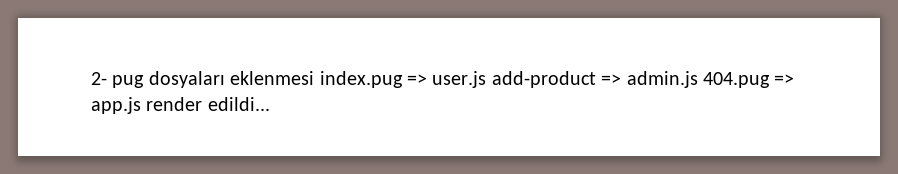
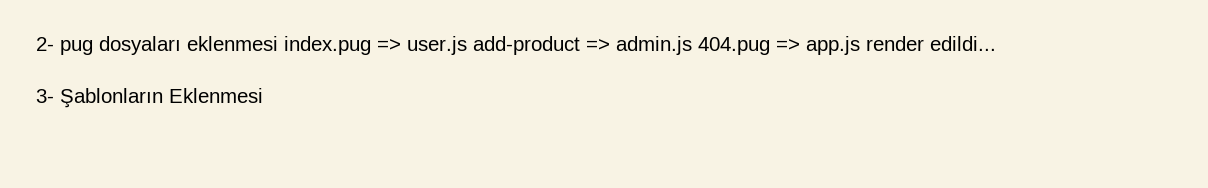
(270, 104) none -> [36,88,263,108] // 3- Şablonların Eklenmesi

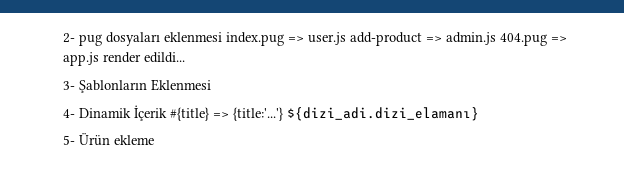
(263, 95) none -> [63,105,479,121] [63,133,154,146] // 4- Dinamik İçerik #{title} => {title:'...'} ${dizi_adi.dizi_elamanı} // 5- Ürün ekleme

